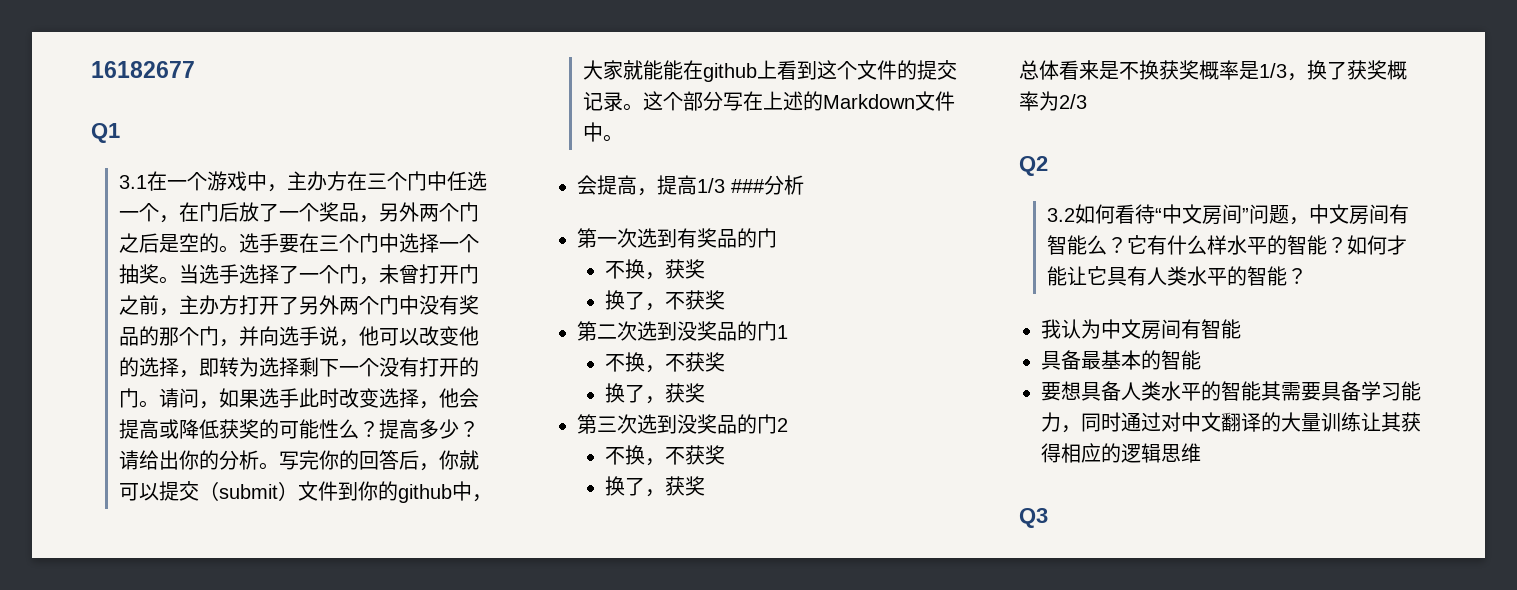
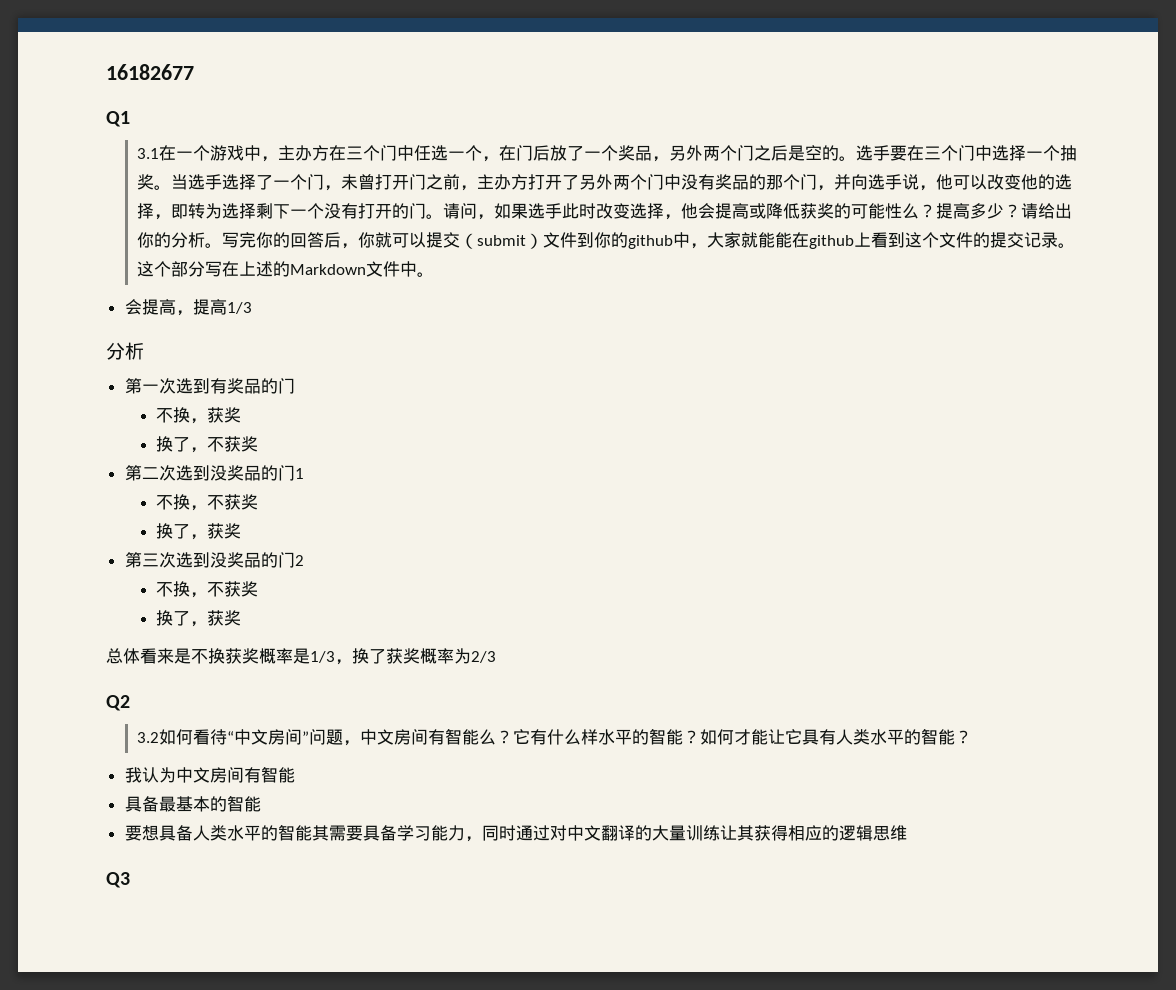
[731,179,765,193] ### -> (252, 308) //

